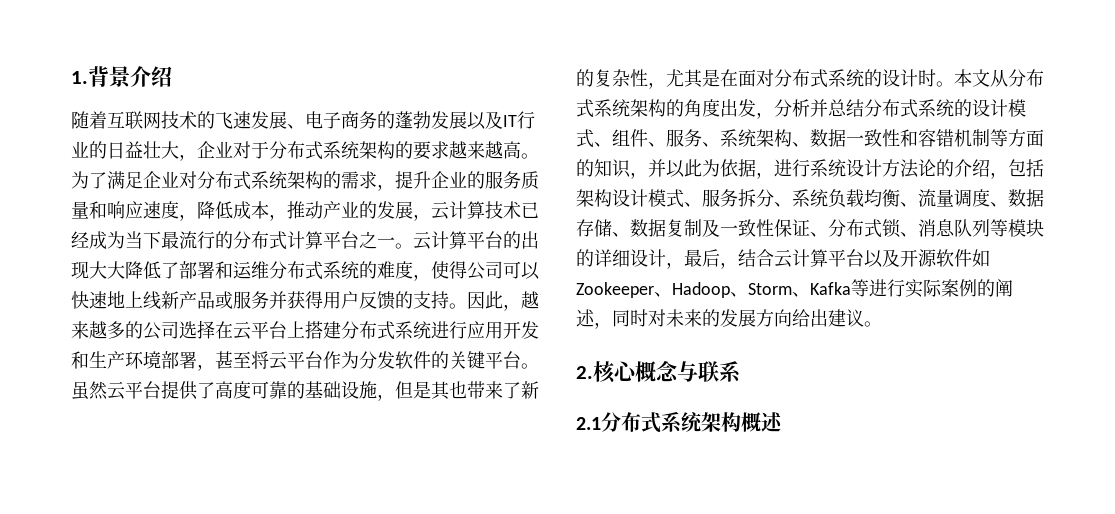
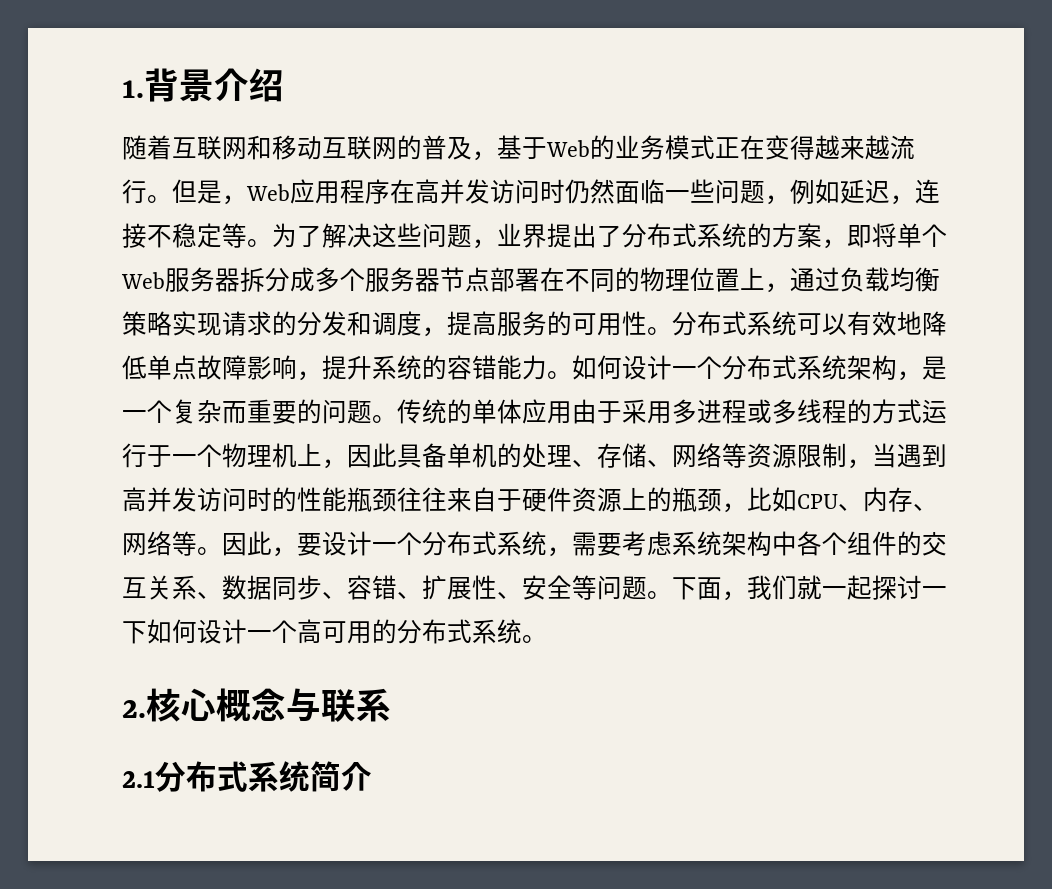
[161,111,535,130] [71,141,539,161] [71,171,539,191] [71,201,539,221] [71,231,539,250] [71,261,540,281] [71,291,539,311] [71,320,539,340] [71,351,539,371] [71,381,539,401] [576,69,1044,89] [576,99,1026,119] [576,129,1044,148] [576,159,1044,179] [576,189,1044,208] [576,219,1044,238] [576,249,990,269] [576,279,1013,298] [576,309,864,329] 技术的飞速发展、电子商务的蓬勃发展以及IT行业的日益壮大，企业对于分布式系统架构的要求越来越高。为了满足企业对分布式系统架构的需求，提升企业的服务质量和响应速度，降低成本，推动产业的发展，云计算技术已经成为当下最流行的分布式计算平台之一。云计算平台的出现大大降低了部署和运维分布式系统的难度，使得公司可以快速地上线新产品或服务并获得用户反馈的支持。因此，越来越多的公司选择在云平台上搭建分布式系统进行应用开发和生产环境部署，甚至将云平台作为分发软件的关键平台。虽然云平台提供了高度可靠的基础设施，但是其也带来了新的复杂性，尤其是在面对分布式系统的设计时。本文从分布式系统架构的角度出发，分析并总结分布式系统的设计模式、组件、服务、系统架构、数据一致性和容错机制等方面的知识，并以此为依据，进行系统设计方法论的介绍，包括架构设计模式、服务拆分、系统负载均衡、流量调度、数据存储、数据复制及一致性保证、分布式锁、消息队列等模块的详细设计，最后，结合云计算平台以及开源软件如Zookeeper、Hadoop、Storm、Kafka等进行实际案例的阐述，同时对未来的发展方向给出建议 -> [247,135,915,161] [122,179,940,205] [122,223,947,249] [121,267,940,293] [122,311,947,337] [122,355,947,381] [122,399,947,424] [122,443,947,469] [122,487,938,513] [122,531,947,557] [122,575,947,601] [122,619,522,644] 和移动互联网的普及，基于Web的业务模式正在变得越来越流行。但是，Web应用程序在高并发访问时仍然面临一些问题，例如延迟，连接不稳定等。为了解决这些问题，业界提出了分布式系统的方案，即将单个Web服务器拆分成多个服务器节点部署在不同的物理位置上，通过负载均衡策略实现请求的分发和调度，提高服务的可用性。分布式系统可以有效地降低单点故障影响，提升系统的容错能力。如何设计一个分布式系统架构，是一个复杂而重要的问题。传统的单体应用由于采用多进程或多线程的方式运行于一个物理机上，因此具备单机的处理、存储、网络等资源限制，当遇到高并发访问时的性能瓶颈往往来自于硬件资源上的瓶颈，比如CPU、内存、网络等。因此，要设计一个分布式系统，需要考虑系统架构中各个组件的交互关系、数据同步、容错、扩展性、安全等问题。下面，我们就一起探讨一下如何设计一个高可用的分布式系统
[701,412,783,432] 架构概述 -> [310,761,372,792] 简介

